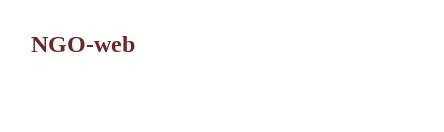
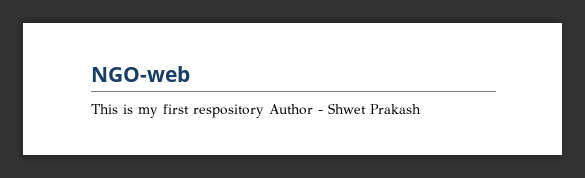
(135, 44) none -> [91,103,421,118] // This is my first respository Author - Shwet Prakash

